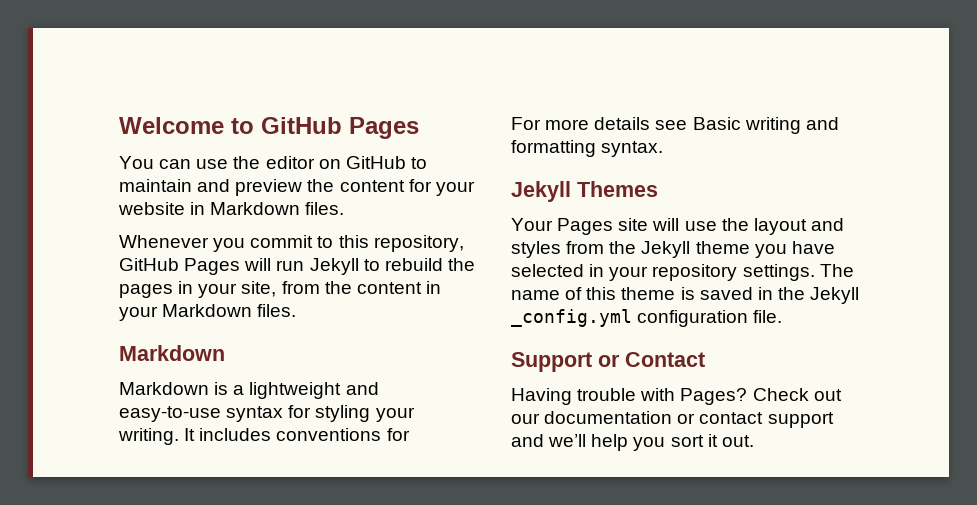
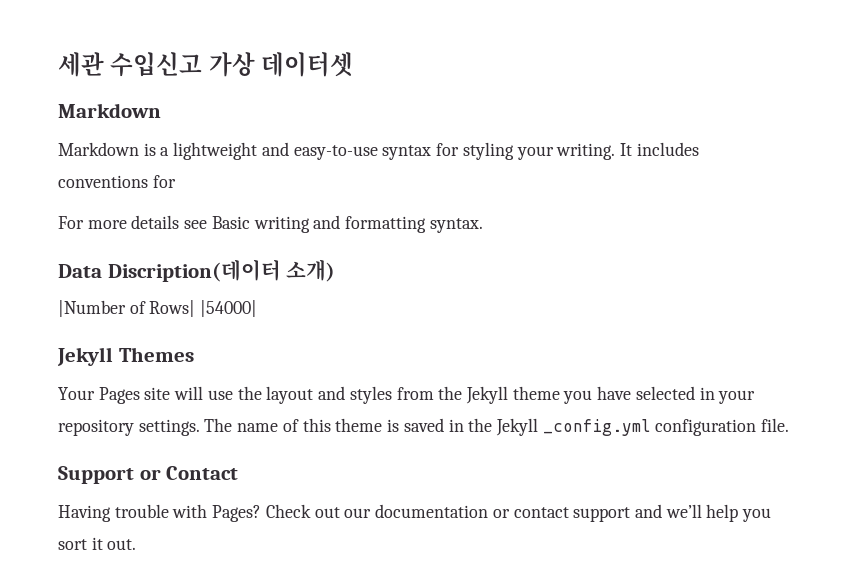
[119,117,419,139] [119,156,427,169] [119,179,475,196] [118,202,345,215] [119,235,464,252] [119,258,475,275] [119,281,441,298] [119,304,297,321] Welcome to GitHub Pages // You can use the editor on GitHub to maintain and preview the content for your website in Markdown files. // Whenever you commit to this repository, GitHub Pages will run Jekyll to rebuild the pages in your site, from the content in your Markdown files. -> [58,52,354,77] 세관 수입신고 가상 데이터셋
(664, 149) none -> [58,259,336,282] [58,300,258,317] // Data Discription(데이터 소개) // |Number of Rows| |54000|

